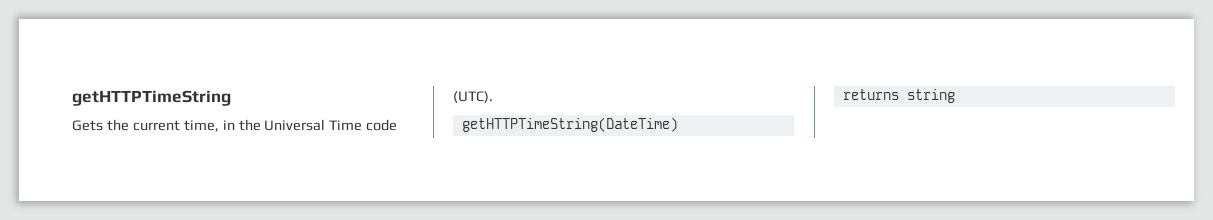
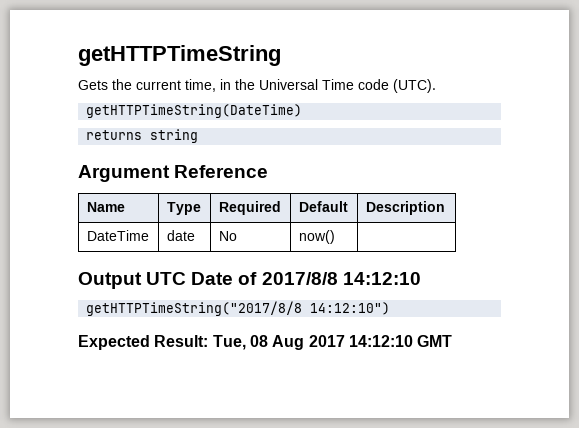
(955, 96) none -> [78,165,269,182] [86,202,125,212] [166,202,201,215] [218,201,281,215] [298,201,348,212] [365,201,445,215] [86,230,149,241] [166,230,195,241] [218,231,237,241] [298,230,335,244] [78,272,421,289] [86,301,391,316] [78,335,453,350] // Argument Reference // Name | Type | Required | Default | Description // DateTime | date | No | now() | // Output UTC Date of 2017/8/8 14:12:10 // getHTTPTimeString("2017/8/8 14:12:10") // Expected Result: Tue, 08 Aug 2017 14:12:10 GMT

